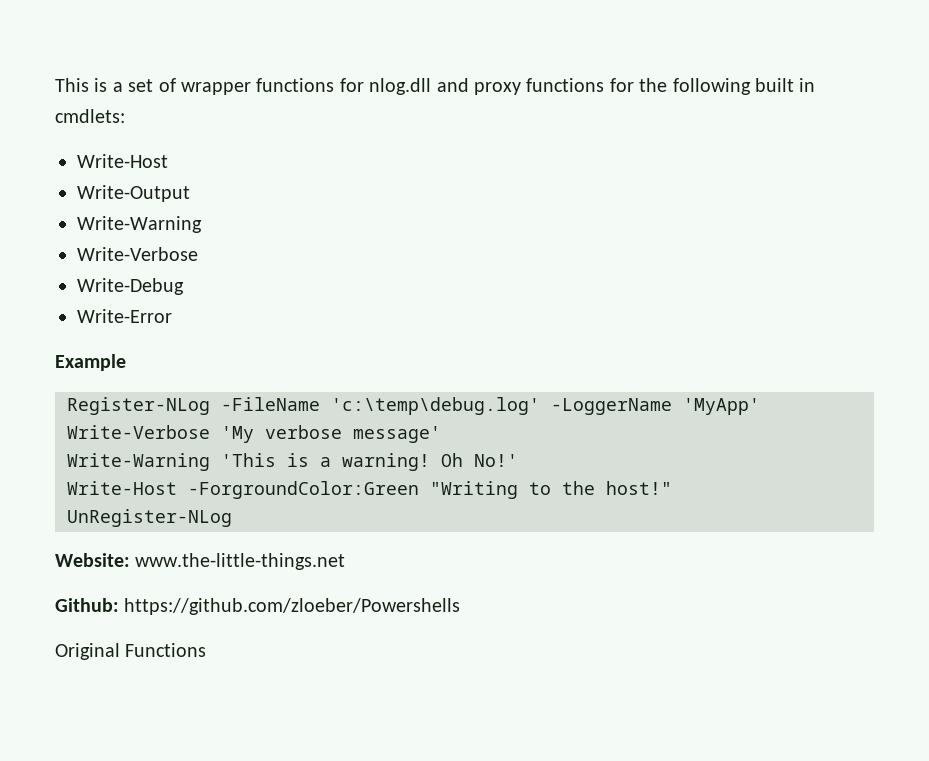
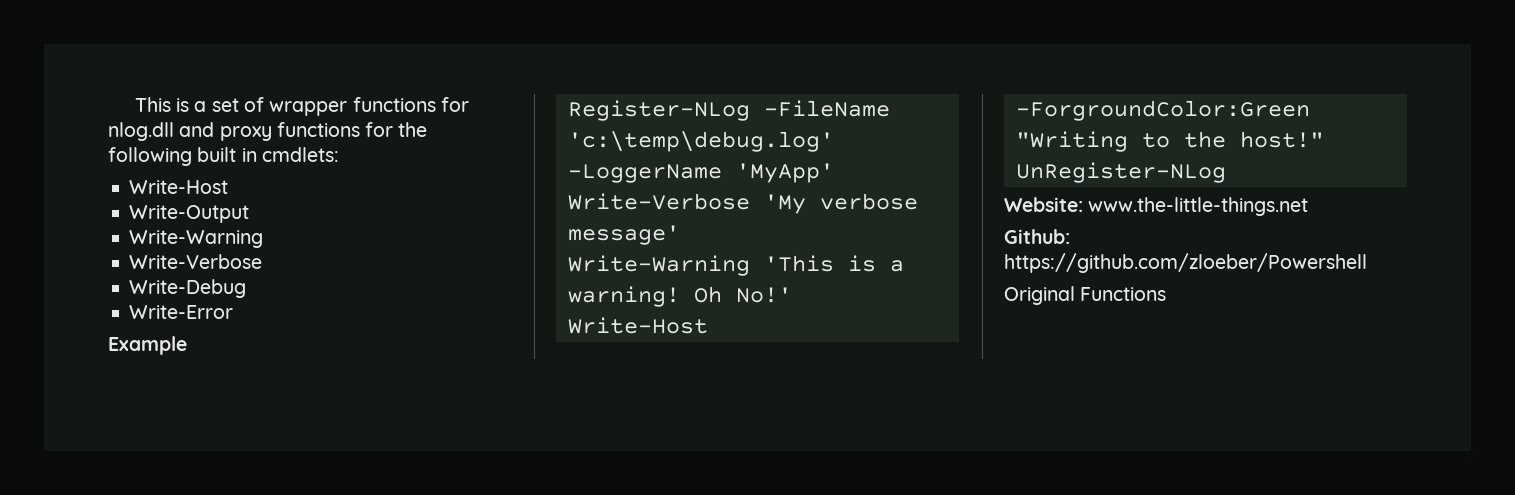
[124,598,461,615] https://github.com/zloeber/Powershells -> [1004,253,1367,273] https://github.com/zloeber/Powershell

